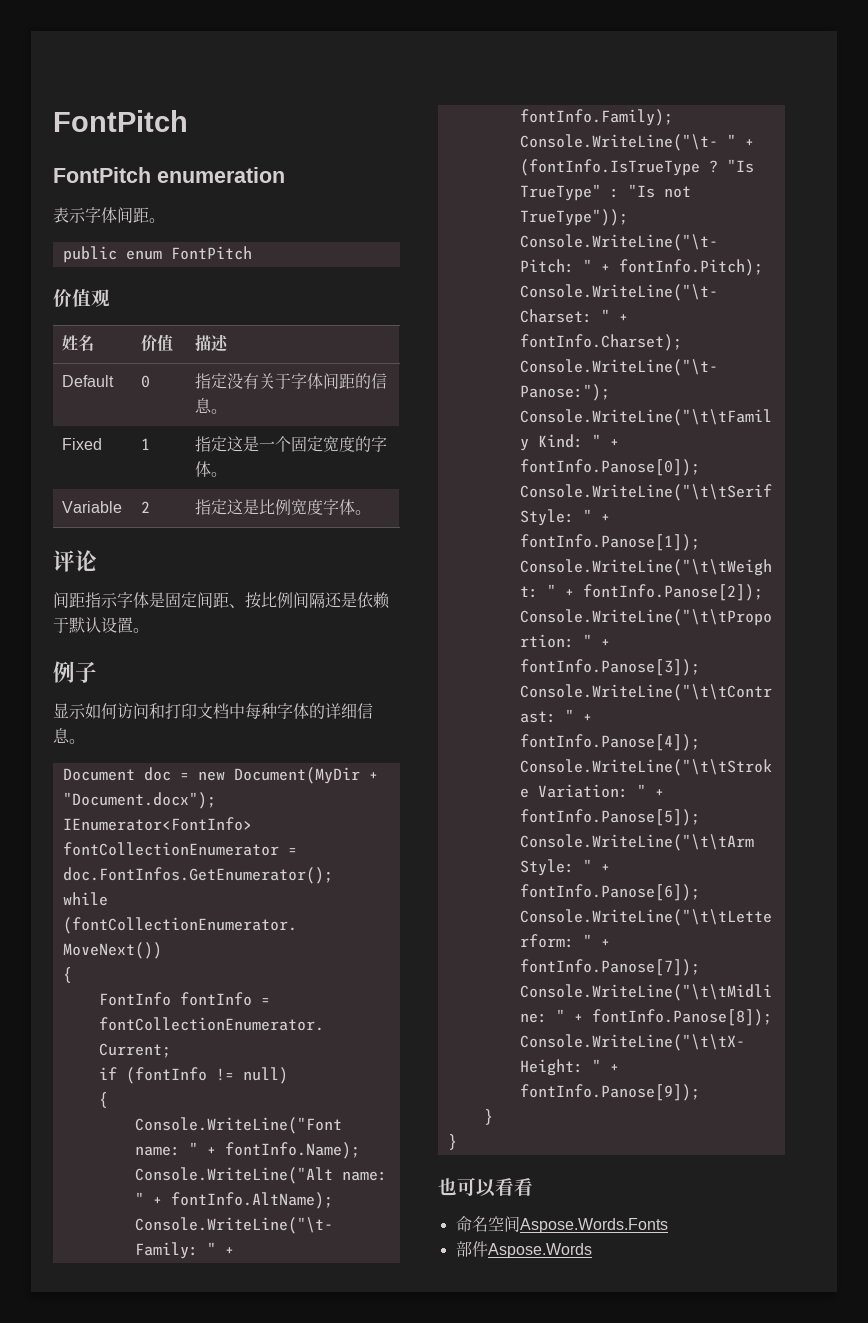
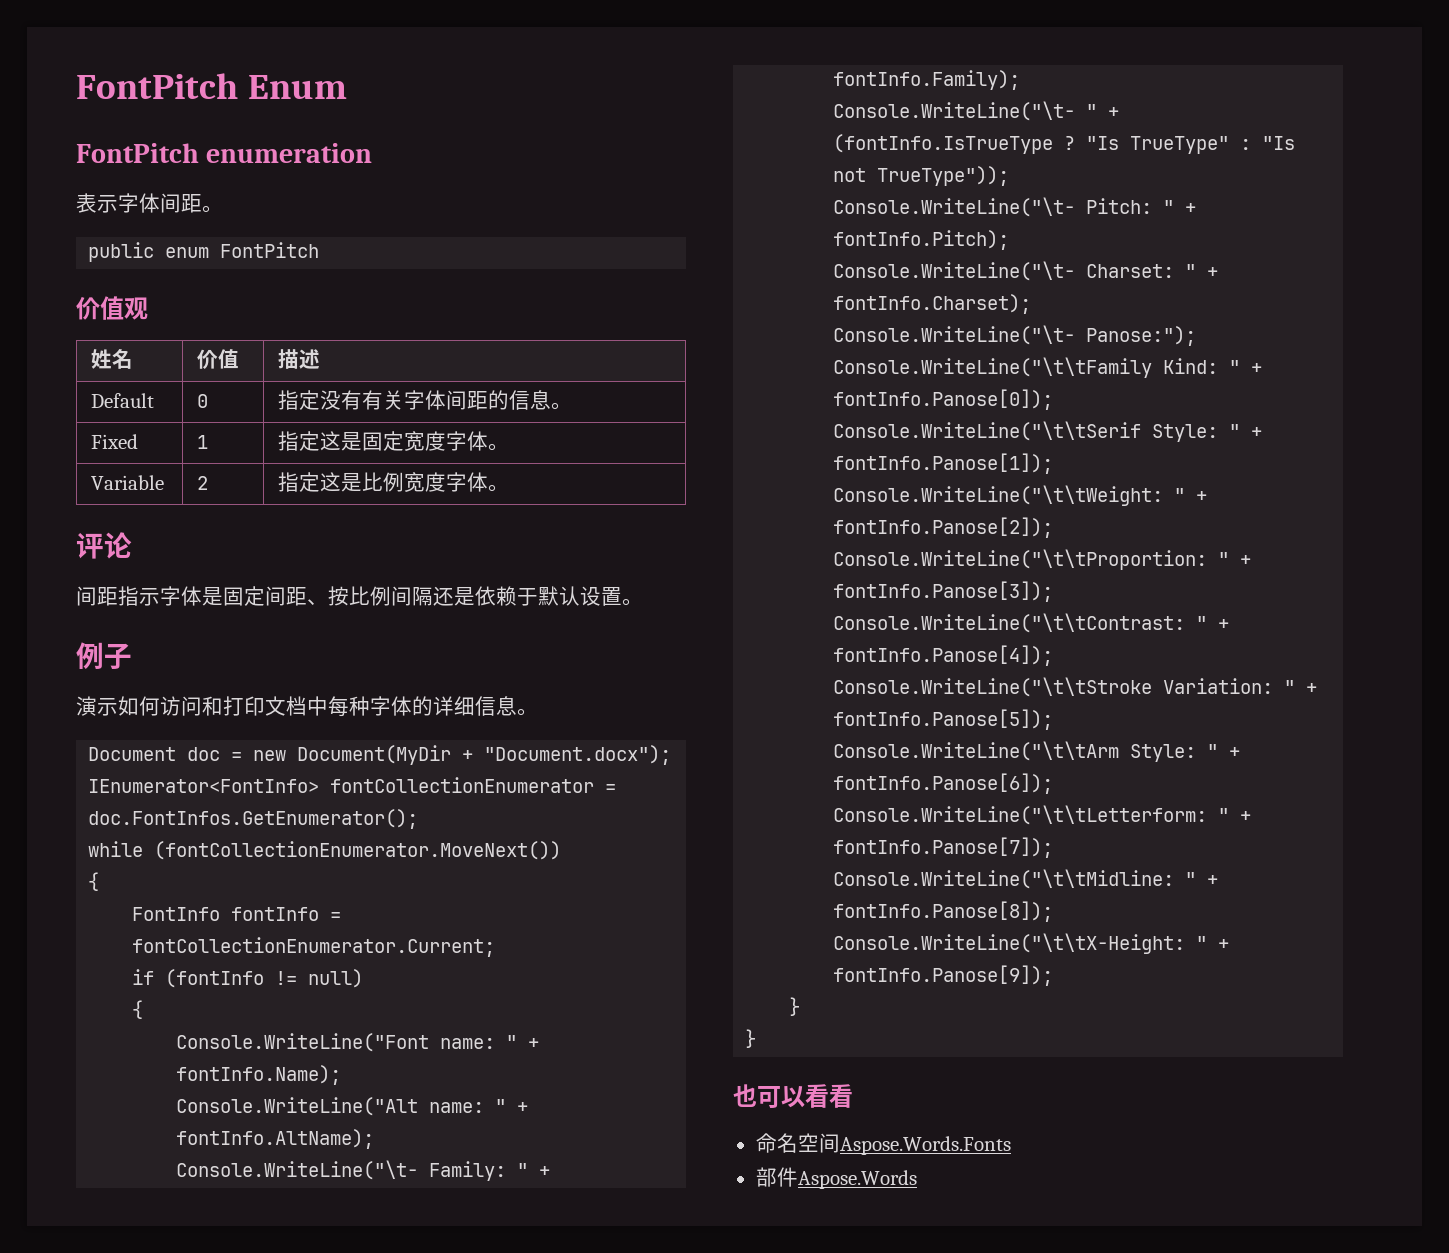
[53,110,188,132] FontPitch -> [76,73,347,99] FontPitch Enum
[259,373,292,389] 关于 -> [361,390,404,410] 有关
[259,436,292,452] 一个 -> (362, 441) none
[355,436,372,452] 的 -> (446, 441) none
[53,703,69,718] 显 -> [76,696,97,716] 演

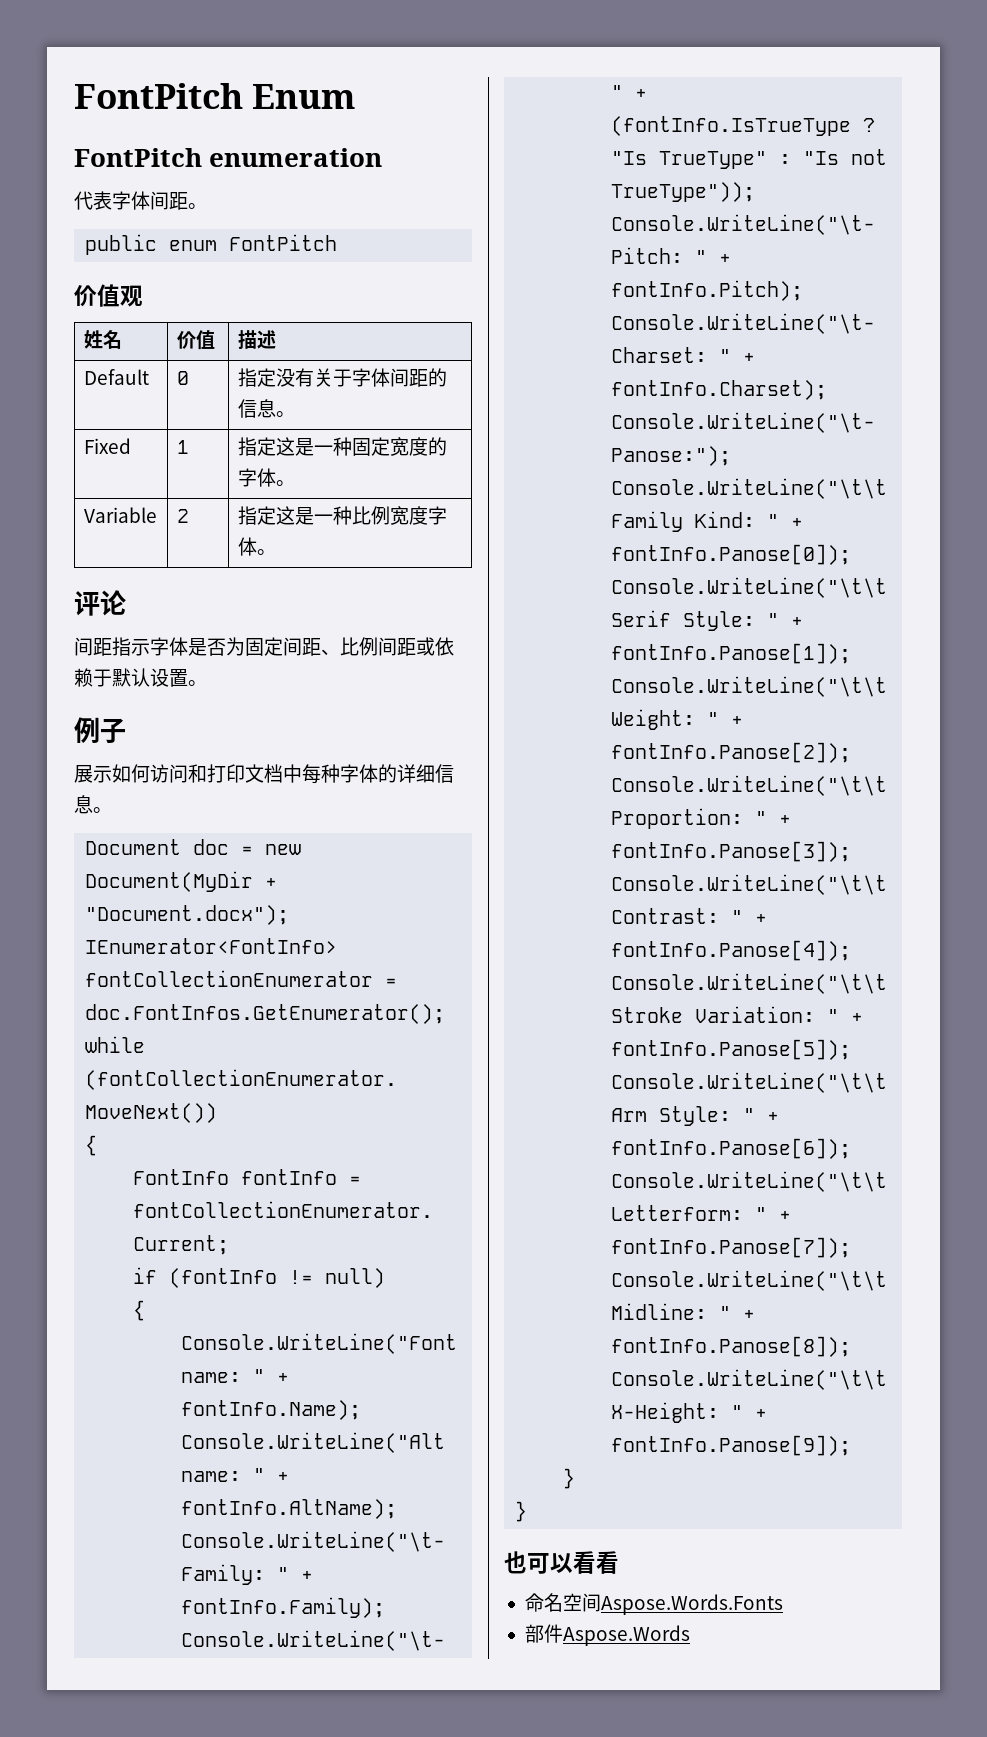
[76,193,118,213] 表示 -> [74,191,112,210] 代表
[361,390,404,410] 有关 -> [313,368,352,387] 关于
(362, 441) none -> [313,437,352,456] 一种
(446, 441) none -> [427,437,447,456] 的
(362, 482) none -> [313,506,352,525] 一种
(223, 596) none -> [207,637,245,656] 否为
[328,586,475,606] 按比例间隔还是 -> [340,637,435,656] 比例间距或
[76,696,97,716] 演 -> [74,765,93,783] 展

